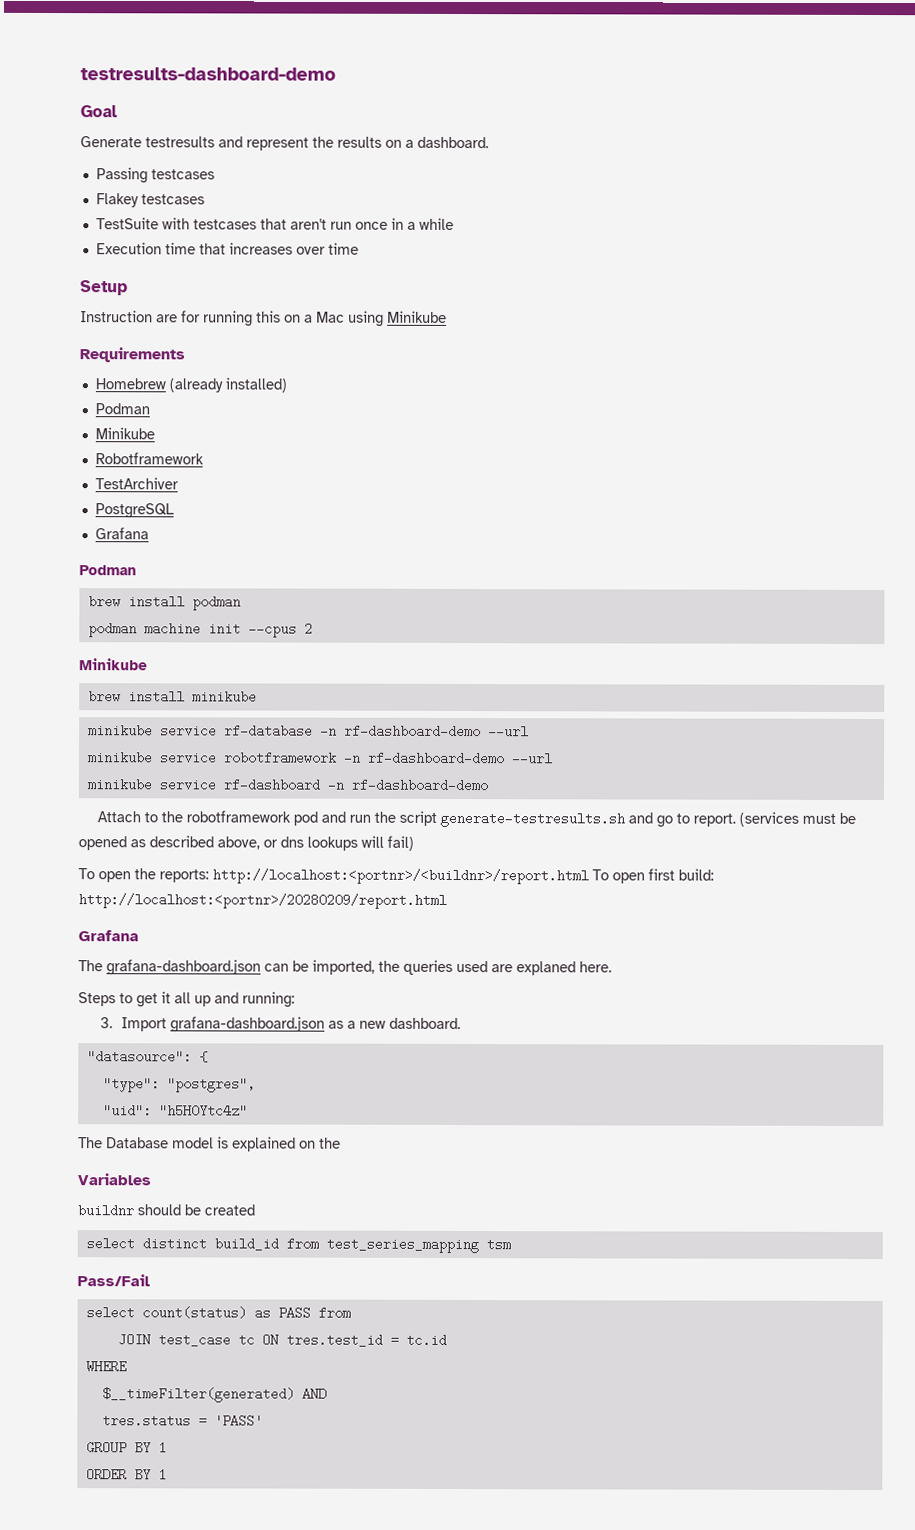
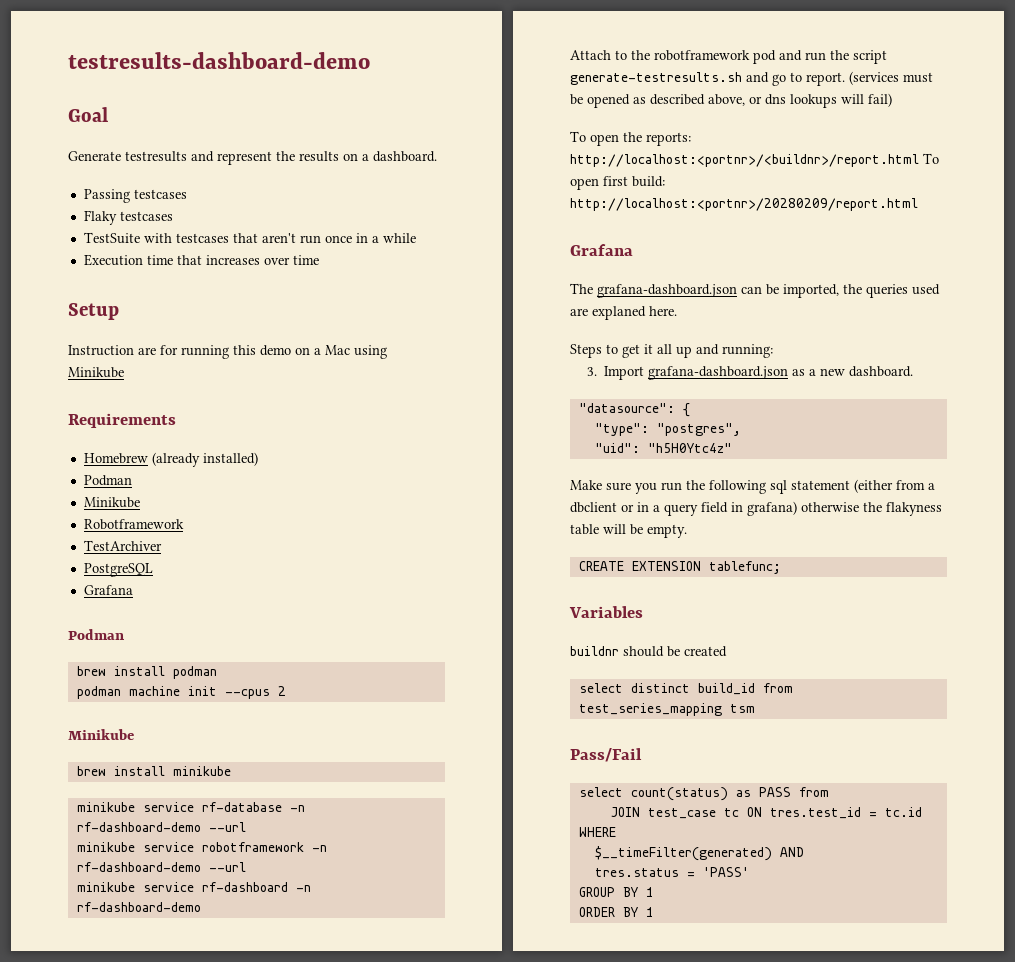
[95,193,139,208] Flakey -> [83,210,117,225] Flaky
(281, 316) none -> [260,345,291,356] demo
[78,1136,341,1152] The Database model is explained on the -> [570,479,935,494] [570,501,942,516] [570,524,687,538] [578,561,781,574] Make sure you run the following sql statement (either from a dbclient or in a query field in grafana) otherwise the flakyness table will be empty. // CREATE EXTENSION tablefunc;

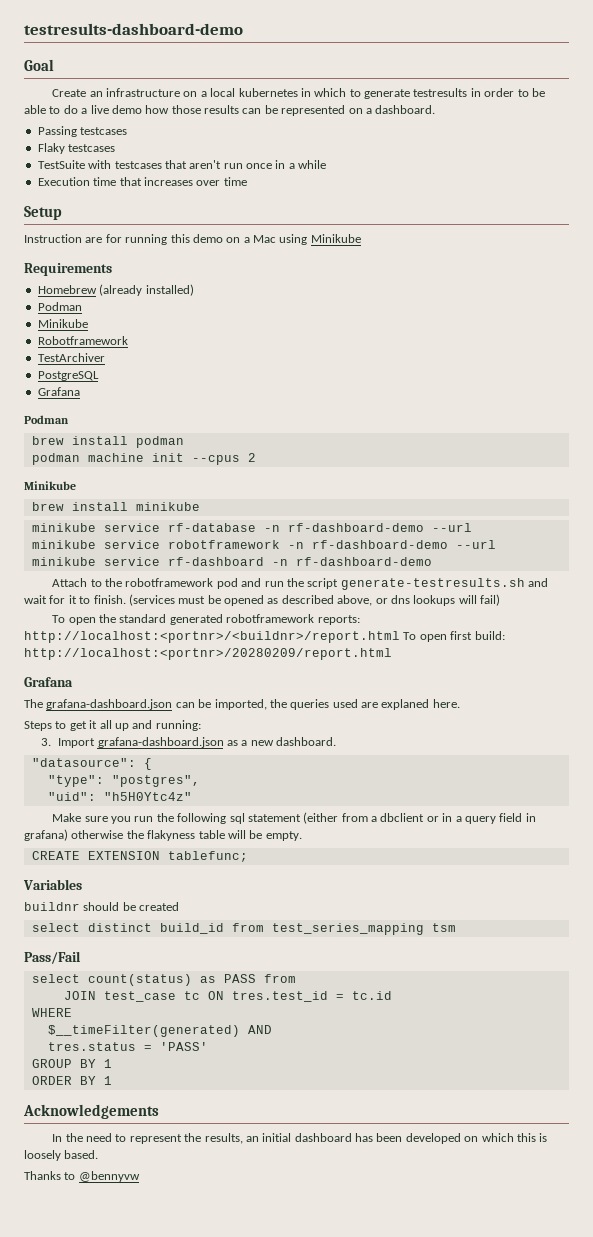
[68,151,339,165] Generate testresults and represent the results -> [52,88,545,99] [24,105,346,116] Create an infrastructure on a local kubernetes in which to generate testresults in order to be able to do a live demo how those results can be represented
[772,72,845,86] go to report. -> [24,595,126,604] wait for it to finish.
(642, 137) none -> [119,614,315,625] standard generated robotframework
(654, 912) none -> [23,1104,159,1119] [52,1133,548,1144] [24,1150,99,1161] [24,1171,140,1182] // Acknowledgements // In the need to represent the results, an initial dashboard has been developed on which this is loosely based. // Thanks to @bennyvw

